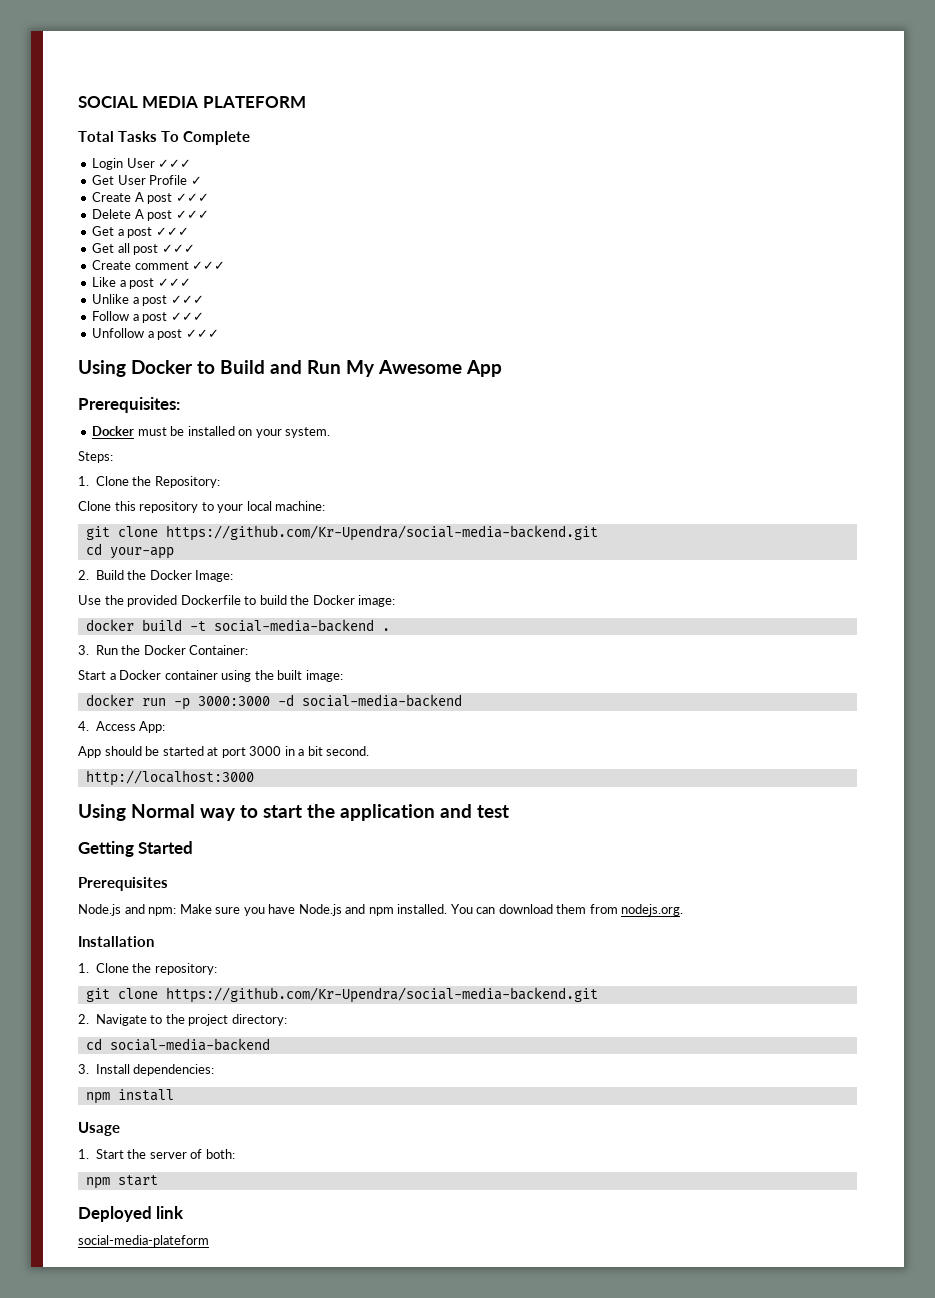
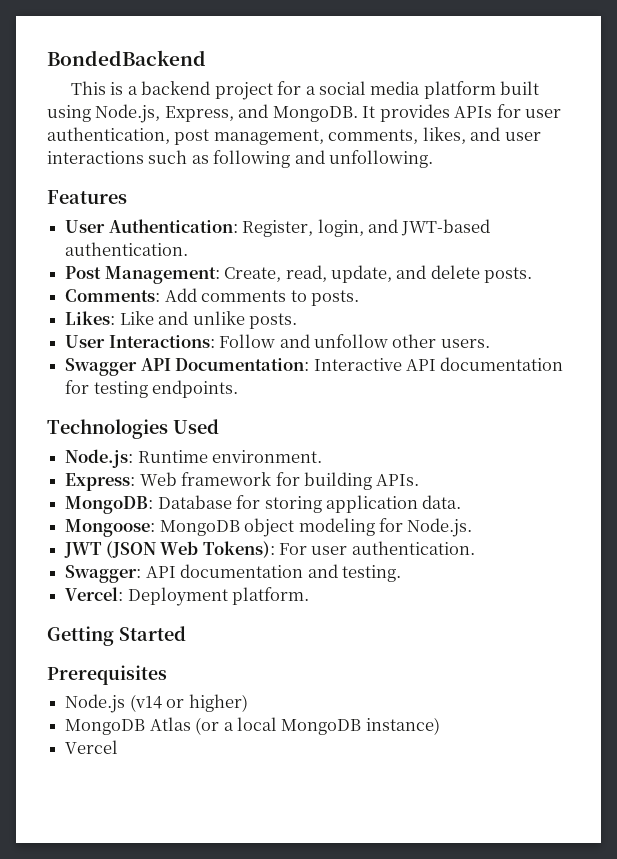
[78,96,306,108] [78,131,250,145] [92,158,192,170] [92,175,202,185] [92,192,209,204] [92,209,209,221] [92,226,189,238] [92,243,195,255] [92,260,226,270] [92,277,191,289] [92,294,204,306] [92,311,204,323] [92,328,219,340] [78,360,502,377] [78,397,180,413] [92,426,331,438] [78,451,113,463] [78,476,220,488] [78,501,326,513] [85,525,598,541] [85,543,174,559] [78,570,234,582] [78,595,396,607] [85,619,390,632] [78,645,249,655] [78,670,343,682] [85,694,462,710] [78,721,166,733] [78,746,370,758] [85,770,254,786] [78,804,509,821] [78,841,194,857] [78,877,168,891] [78,904,684,916] [78,936,154,947] [78,963,217,975] [85,987,598,1003] [78,1014,287,1026] [85,1038,270,1051] [78,1064,215,1076] [85,1089,174,1104] [78,1122,120,1136] [78,1149,235,1159] [85,1175,158,1189] [78,1206,185,1222] [78,1235,209,1247] SOCIAL MEDIA PLATEFORM // Total Tasks To Complete // Login User ✓✓✓ // Get User Profile ✓ // Create A post ✓✓✓ // Delete A post ✓✓✓ // Get a post ✓✓✓ // Get all post ✓✓✓ // Create comment ✓✓✓ // Like a post ✓✓✓ // Unlike a post ✓✓✓ // Follow a post ✓✓✓ // Unfollow a post ✓✓✓ // Using Docker to Build and Run My Awesome App // Prerequisites: // Docker must be installed on your system. // Steps: // 1. Clone the Repository: // Clone this repository to your local machine: // git clone https://github.com/Kr-Upendra/social-media-backend.git // cd your-app // 2. Build the Docker Image: // Use the provided Dockerfile to build the Docker image: // docker build -t social-media-backend . // 3. Run the Docker Container: // Start a Docker container using the built image: // docker run -p 3000:3000 -d social-media-backend // 4. Access App: // App should be started at port 3000 in a bit second. // http://localhost:3000 // Using Normal way to start the application and test // Getting Started // Prerequisites // Node.js and npm: Make sure you have Node.js and npm installed. You can download them from nodejs.org. // Installation // 1. Clone the repository: // git clone https://github.com/Kr-Upendra/social-media-backend.git // 2. Navigate to the project directory: // cd social-media-backend // 3. Install dependencies: // npm install // Usage // 1. Start the server of both: // npm start // Deployed link // social-media-plateform -> [47,50,206,66] [70,81,540,100] [47,104,562,123] [47,127,541,145] [47,150,434,168] [47,190,127,204] [65,219,491,237] [65,242,189,256] [65,265,533,284] [65,288,359,306] [65,311,297,329] [65,334,490,348] [65,357,564,376] [65,380,239,398] [47,419,219,439] [65,449,323,468] [65,472,420,491] [65,495,462,514] [65,518,473,537] [64,541,475,558] [65,564,401,583] [65,587,310,606] [47,626,186,646] [47,665,167,685] [65,694,248,713] [65,717,440,735] [65,740,119,754] BondedBackend // This is a backend project for a social media platform built using Node.js, Express, and MongoDB. It provides APIs for user authentication, post management, comments, likes, and user interactions such as following and unfollowing. // Features // User Authentication: Register, login, and JWT-based authentication. // Post Management: Create, read, update, and delete posts. // Comments: Add comments to posts. // Likes: Like and unlike posts. // User Interactions: Follow and unfollow other users. // Swagger API Documentation: Interactive API documentation for testing endpoints. // Technologies Used // Node.js: Runtime environment. // Express: Web framework for building APIs. // MongoDB: Database for storing application data. // Mongoose: MongoDB object modeling for Node.js. // JWT (JSON Web Tokens): For user authentication. // Swagger: API documentation and testing. // Vercel: Deployment platform. // Getting Started // Prerequisites // Node.js (v14 or higher) // MongoDB Atlas (or a local MongoDB instance) // Vercel

